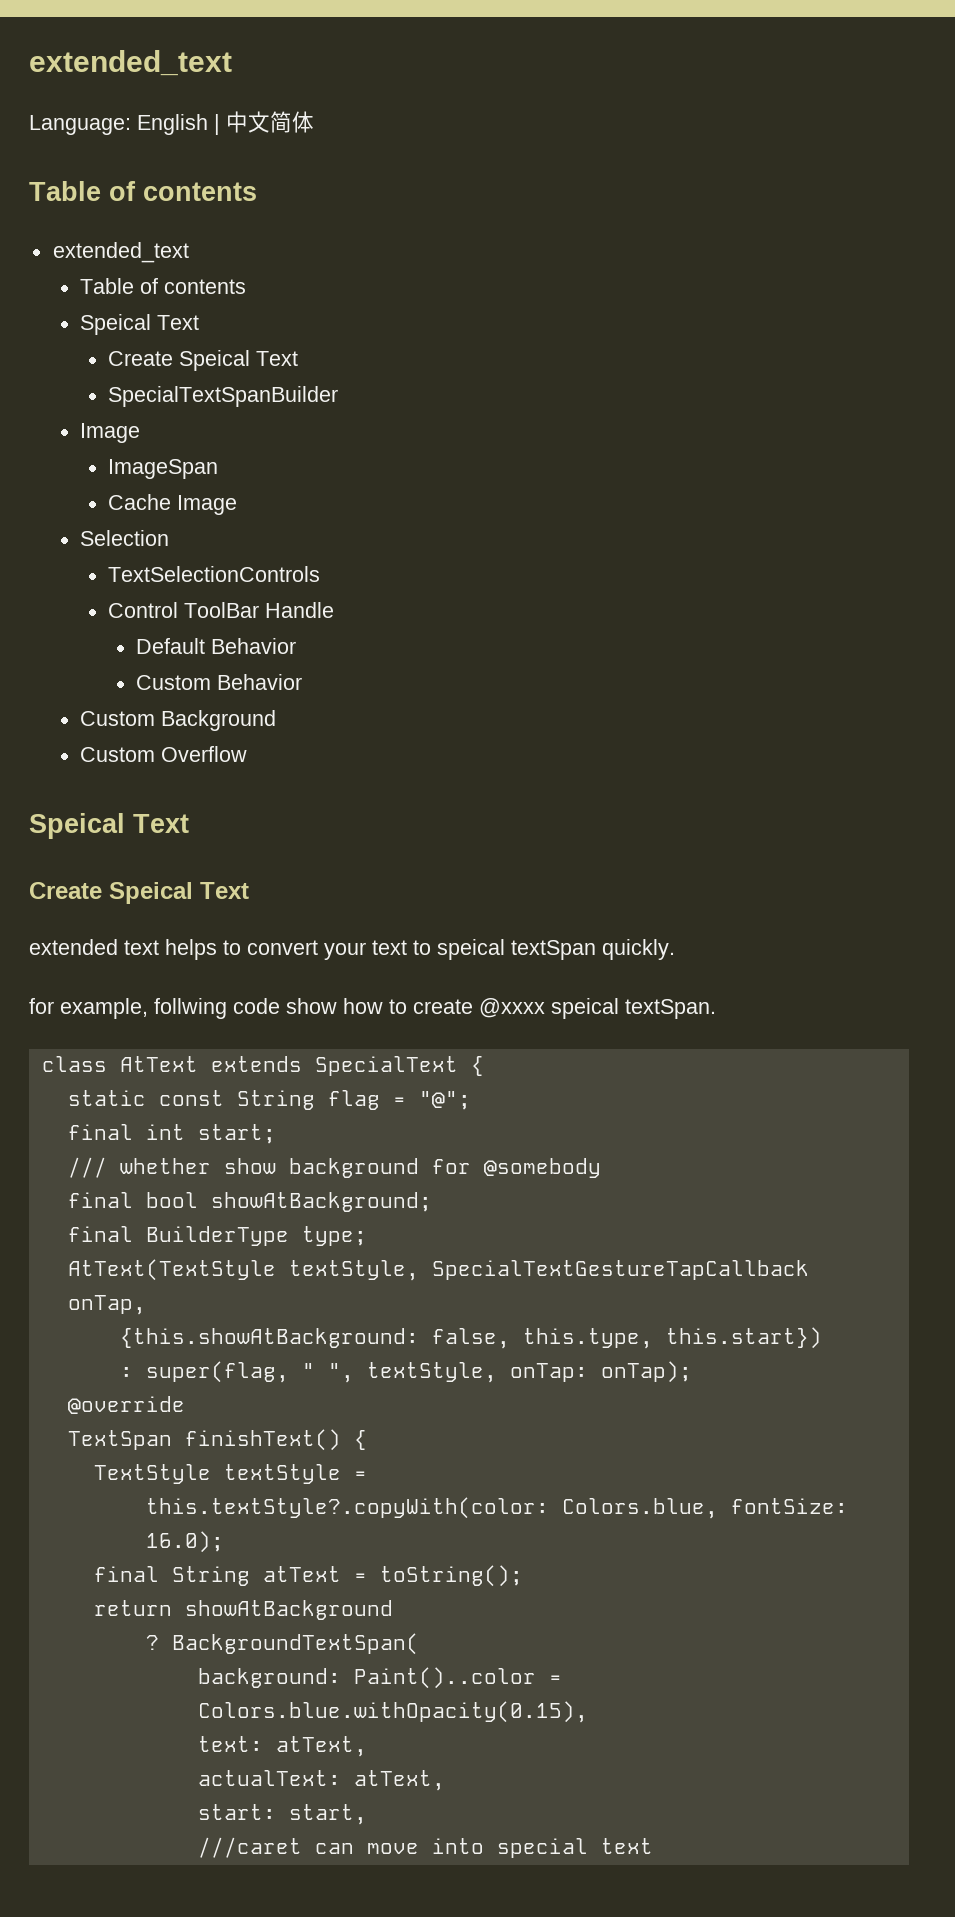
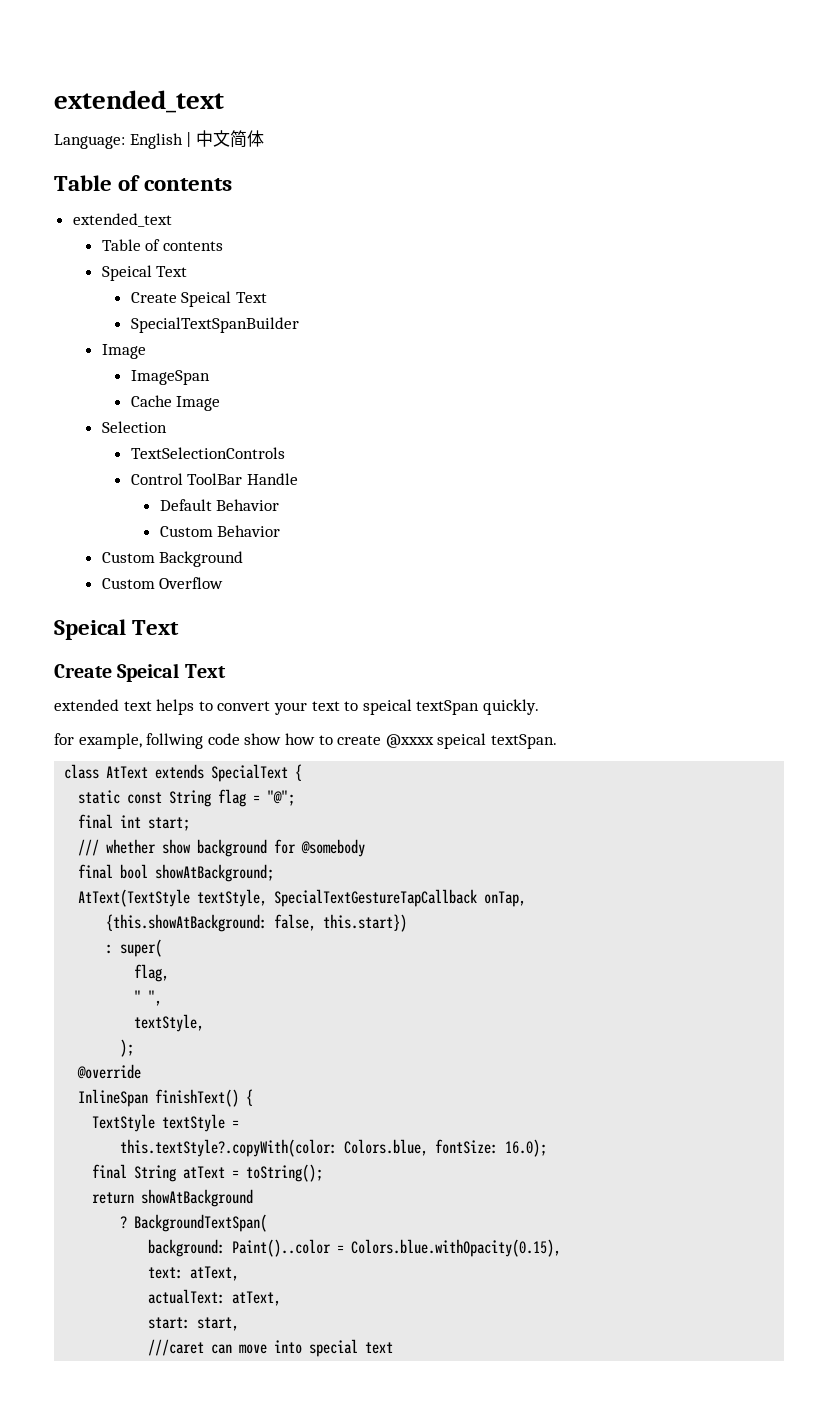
[67,1226,367,1246] // final BuilderType type; -> (275, 873) none
[522,1328,653,1349] this.type, -> (317, 922) none
[145,1361,289,1383] super(flag, -> [120,939,163,957] [134,964,170,982] super( // flag, //
[366,1361,692,1383] textStyle, onTap: onTap); -> [134,1014,205,1032] [120,1039,135,1057] // textStyle, // );
[67,1430,172,1450] TextSpan -> [78,1089,149,1107] InlineSpan

